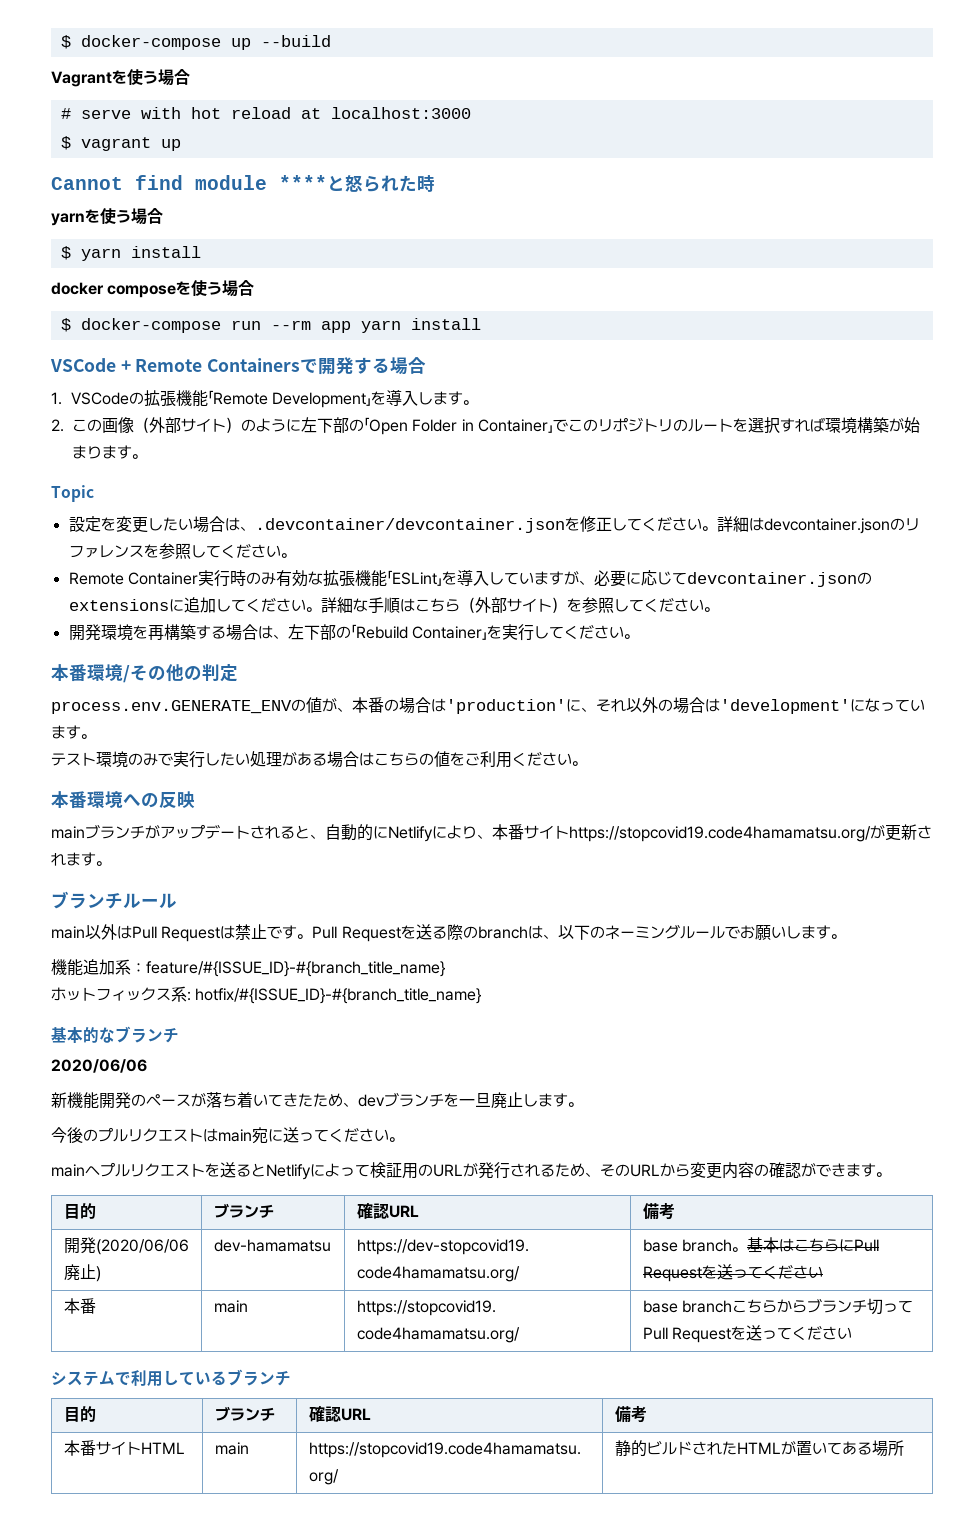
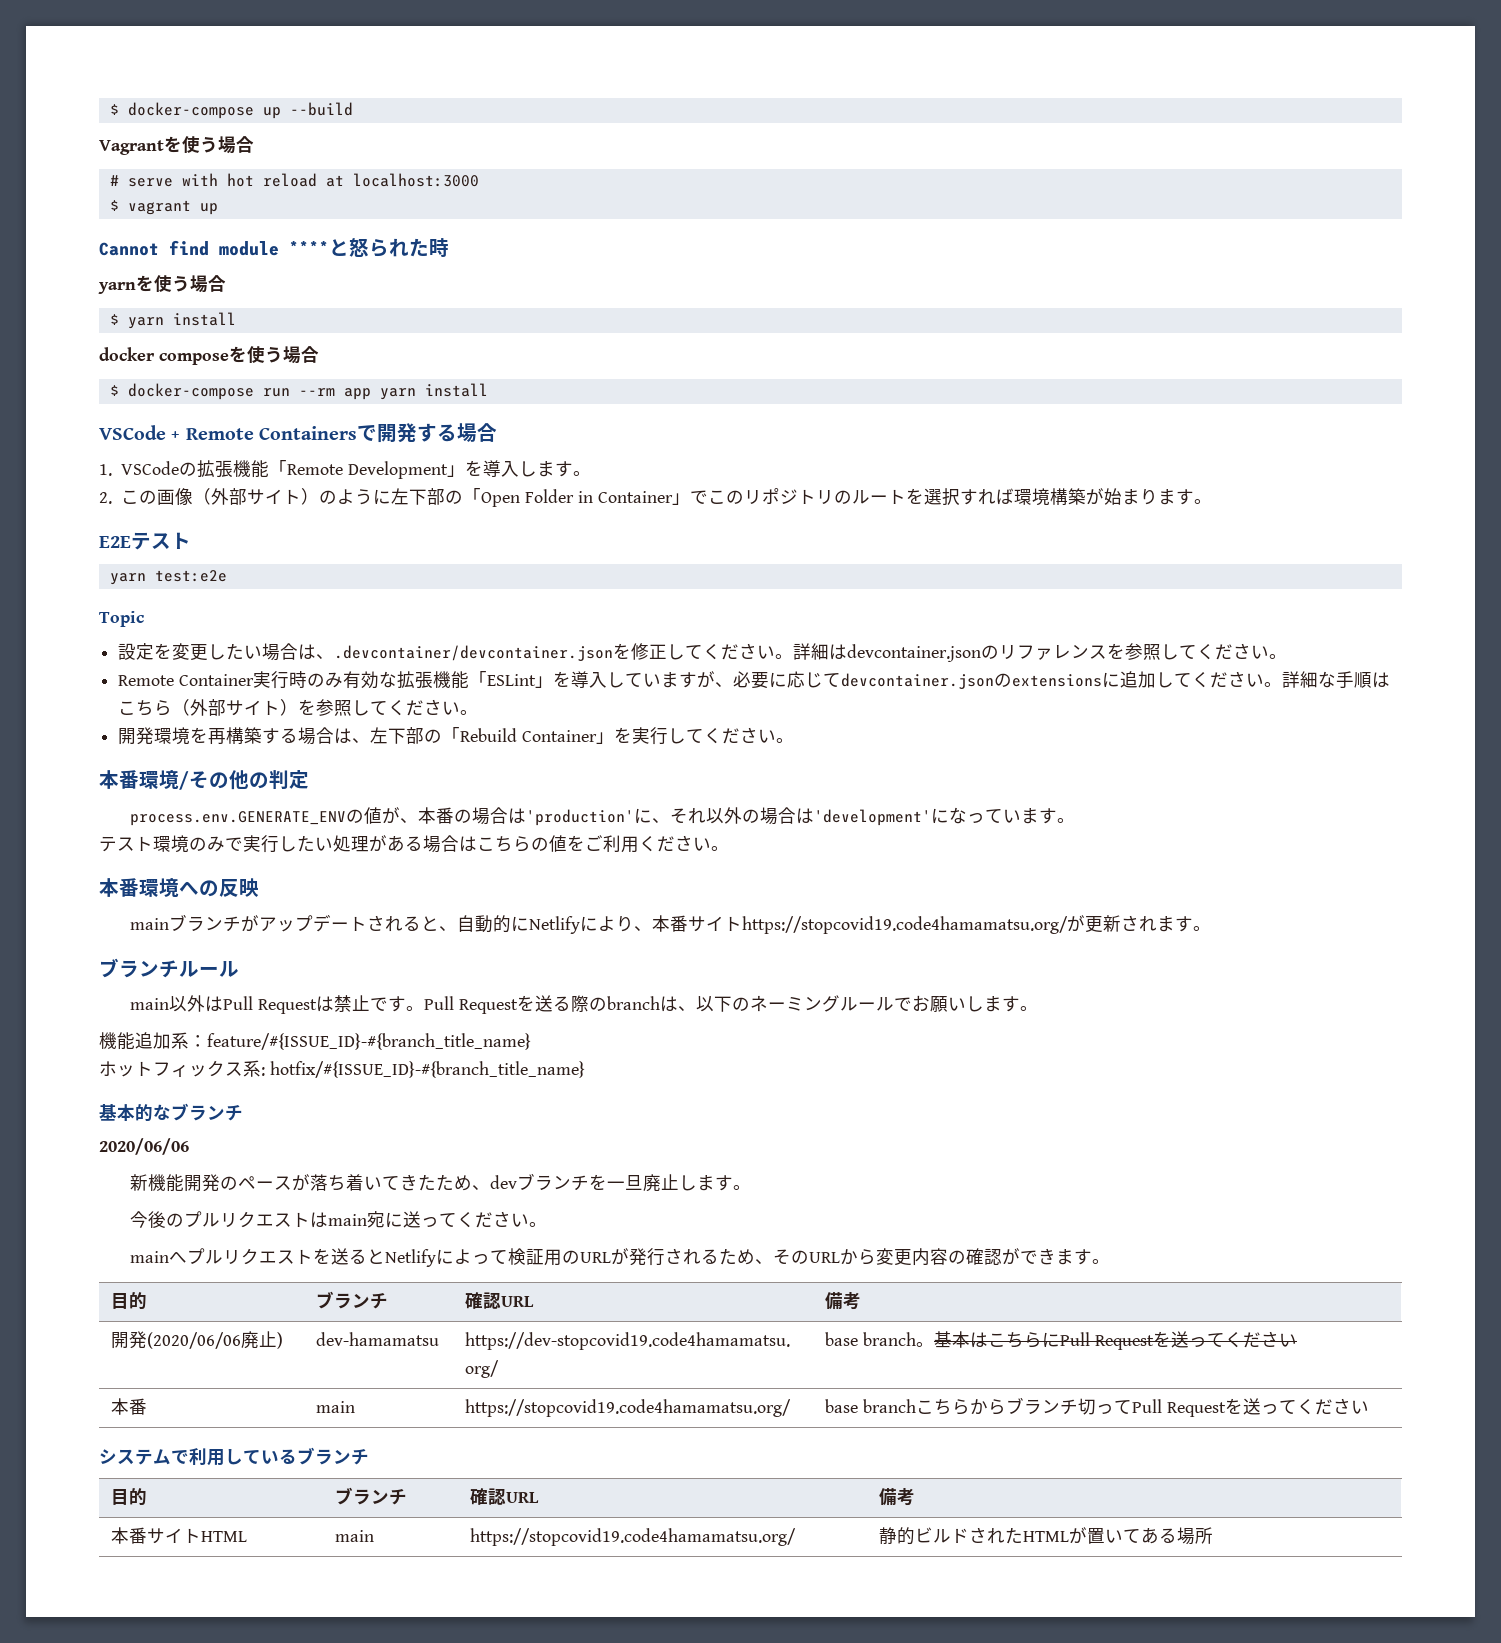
(147, 456) none -> [99,532,191,550] [109,570,227,585] // E2Eテスト // yarn test:e2e

